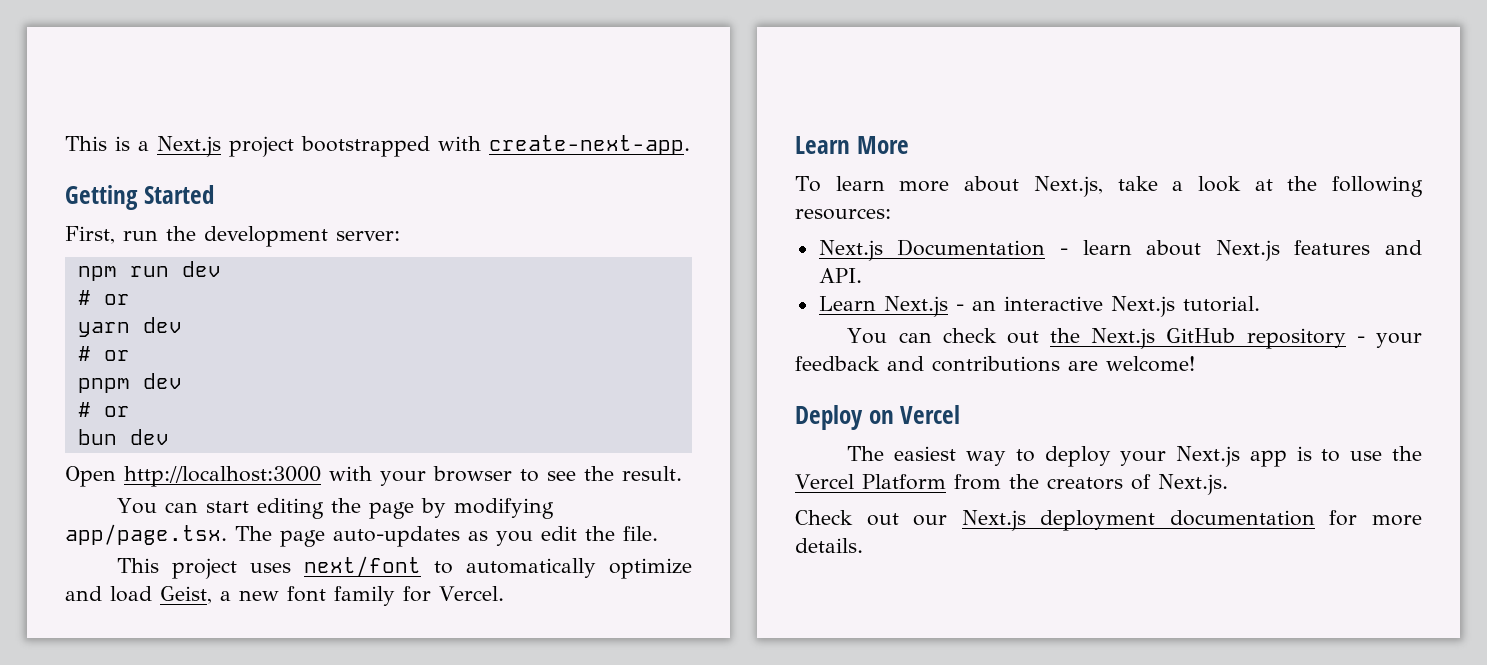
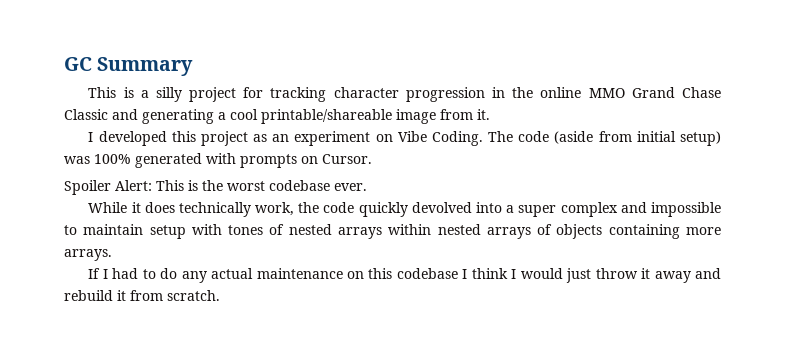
(65, 143) none -> [64,57,194,76] GC Summary //
[157,135,690,157] [65,185,214,210] [65,226,400,247] [77,261,221,281] [77,290,130,305] [77,317,182,337] [77,346,130,361] [77,373,182,393] [77,402,130,417] [77,429,169,445] [65,466,682,487] [117,498,555,519] [65,524,658,547] [117,556,693,579] [65,586,504,606] [795,136,909,154] [795,176,1423,197] [795,208,891,220] [818,239,1422,261] [818,268,862,283] [818,296,1260,317] [847,328,1422,349] [795,356,1195,372] [795,405,961,430] [847,446,1422,467] [795,474,1228,495] [795,510,1422,531] [795,538,863,553] Next.js project bootstrapped with create-next-app. // Getting Started // First, run the development server: // npm run dev // # or // yarn dev // # or // pnpm dev // # or // bun dev // Open http://localhost:3000 with your browser to see the result. // You can start editing the page by modifying app/page.tsx. The page auto-updates as you edit the file. // This project uses next/font to automatically optimize and load Geist, a new font family for Vercel. // Learn More // To learn more about Next.js, take a look at the following resources: // Next.js Documentation - learn about Next.js features and API. // Learn Next.js - an interactive Next.js tutorial. // You can check out the Next.js GitHub repository - your feedback and contributions are welcome! // Deploy on Vercel // The easiest way to deploy your Next.js app is to use the Vercel Platform from the creators of Next.js. // Check out our Next.js deployment documentation for more details. -> [155,87,721,102] [64,109,490,124] [88,131,721,146] [64,153,372,168] [64,180,367,195] [88,202,721,217] [64,224,721,239] [64,249,112,261] [88,268,721,283] [64,290,220,301] silly project for tracking character progression in the online MMO Grand Chase Classic and generating a cool printable/shareable image from it. // I developed this project as an experiment on Vibe Coding. The code (aside from initial setup) was 100% generated with prompts on Cursor. // Spoiler Alert: This is the worst codebase ever. // While it does technically work, the code quickly devolved into a super complex and impossible to maintain setup with tones of nested arrays within nested arrays of objects containing more arrays. // If I had to do any actual maintenance on this codebase I think I would just throw it away and rebuild it from scratch.

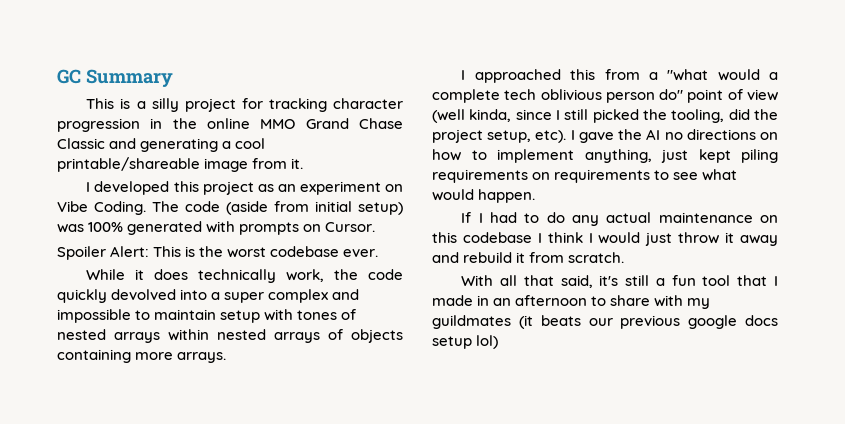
(112, 255) none -> [461,69,778,83] [432,89,778,103] [432,109,778,123] [432,129,778,143] [432,149,778,163] [432,169,738,183] [432,189,536,203] // I approached this from a "what would a complete tech oblivious person do" point of view (well kinda, since I still picked the tooling, did the project setup, etc). I gave the AI no directions on how to implement anything, just kept piling requirements on requirements to see what would happen.
(220, 295) none -> [461,275,778,288] [432,295,711,309] [432,315,778,329] [432,335,499,349] // With all that said, it's still a fun tool that I made in an afternoon to share with my guildmates (it beats our previous google docs setup lol)

